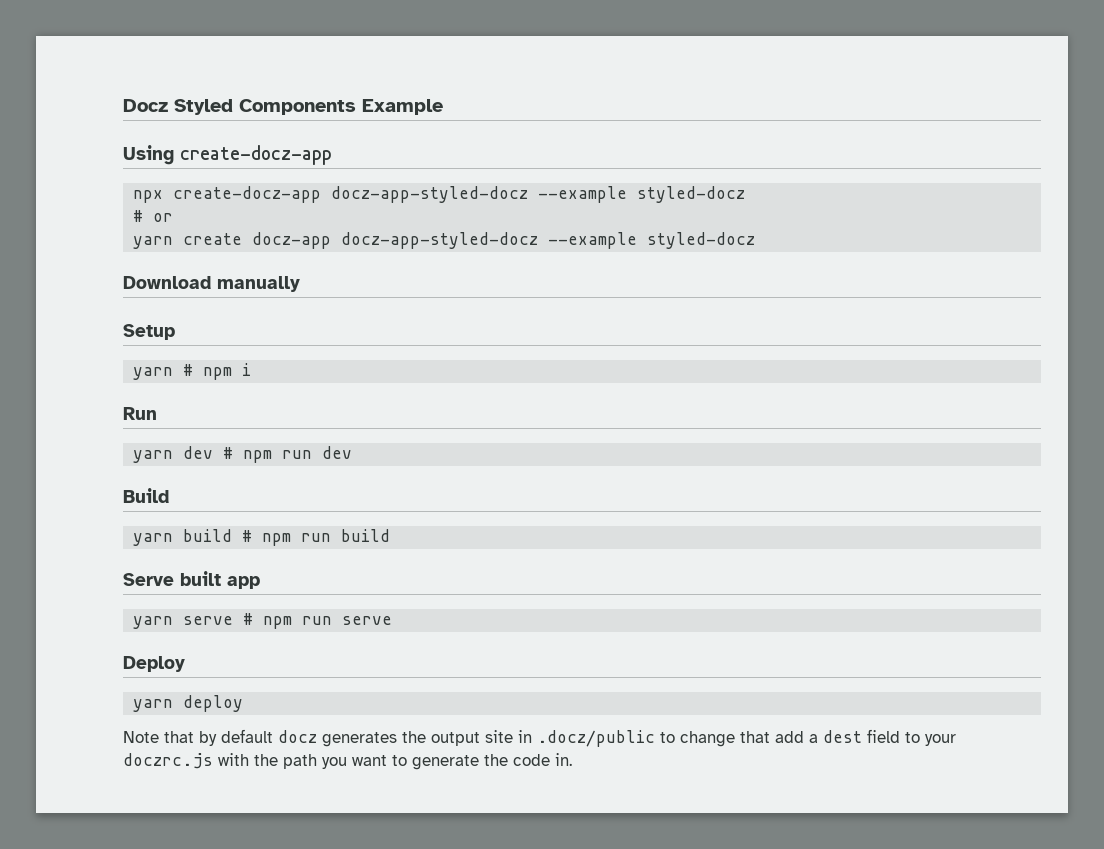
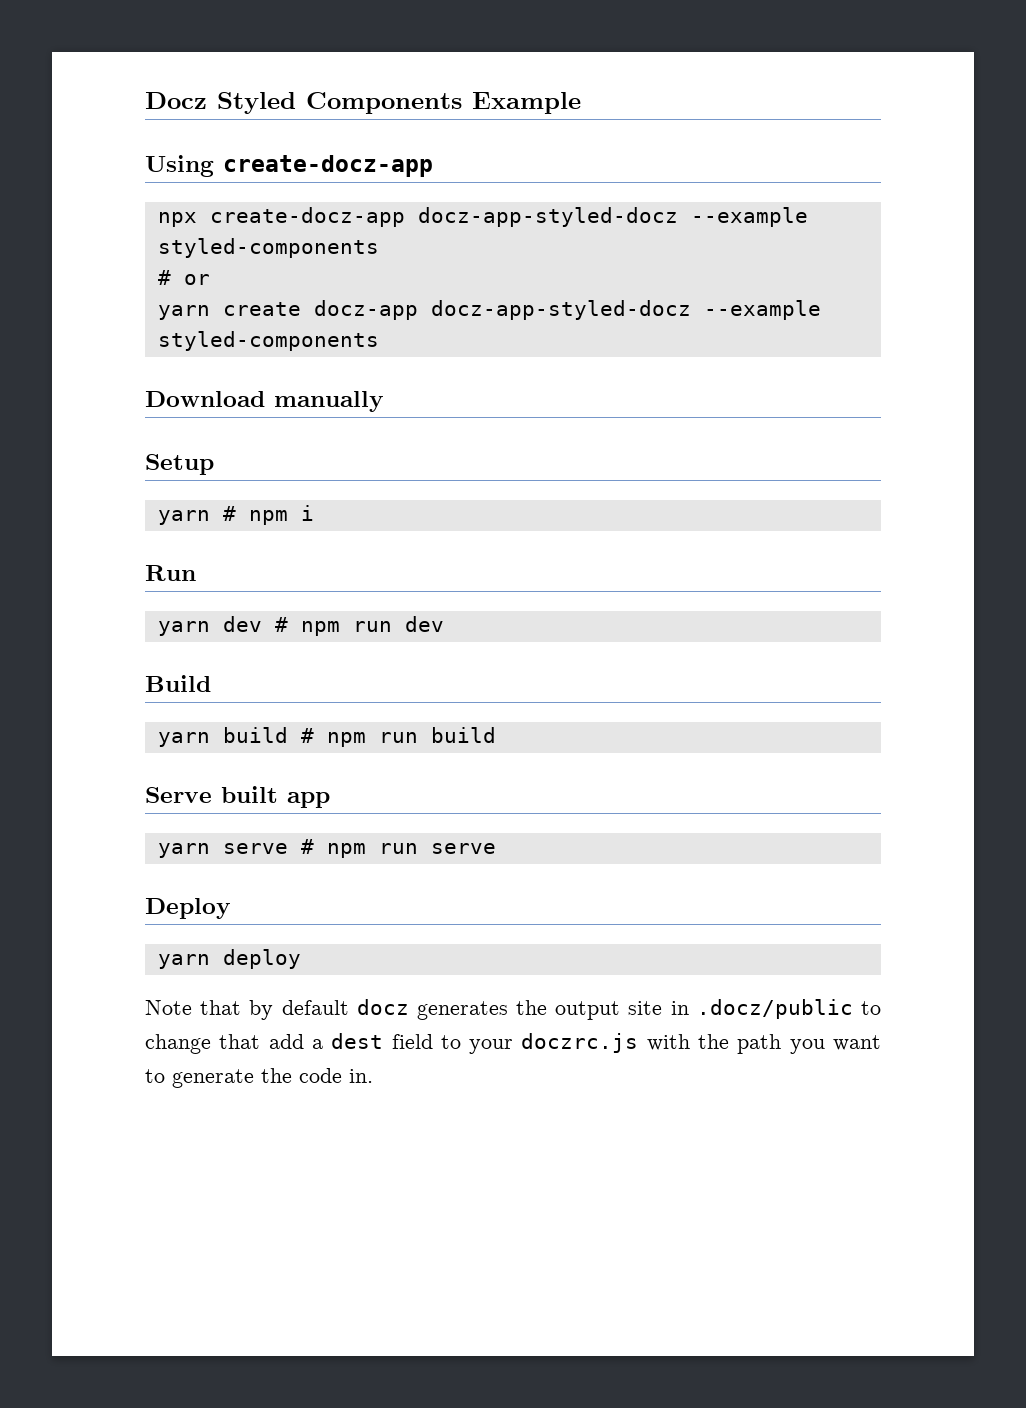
[637,186,746,203] styled-docz -> [157,238,379,258] styled-components
[647,232,756,249] styled-docz -> [157,331,379,351] styled-components

